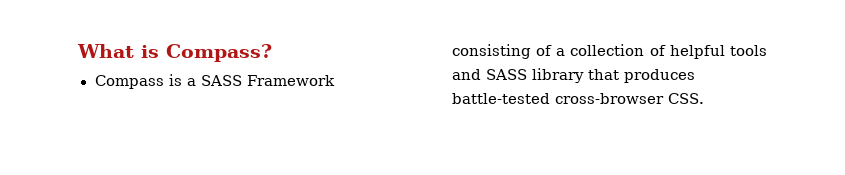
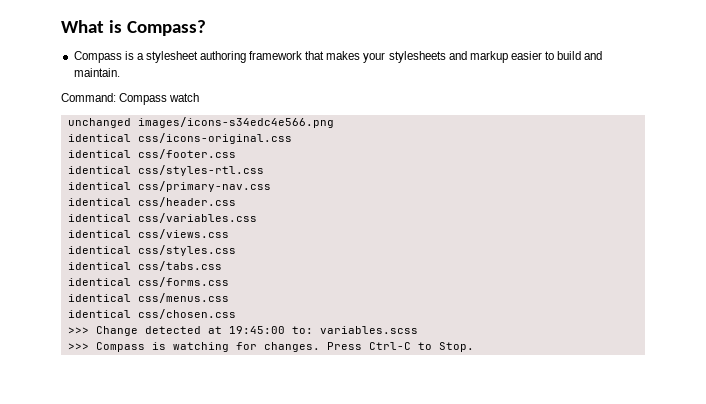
[200,75,335,86] [451,44,767,59] [451,68,695,83] [451,93,704,104] SASS Framework consisting of a collection of helpful tools and SASS library that produces battle-tested cross-browser CSS. -> [145,51,603,63] [73,68,120,77] [61,93,200,105] [67,117,334,128] [67,133,292,144] [67,149,236,159] [67,165,264,176] [67,181,271,192] [67,197,236,207] [67,213,257,223] [67,229,229,239] [67,245,236,256] [67,261,222,271] [67,277,229,287] [67,293,229,303] [67,309,236,319] [67,326,418,336] [67,342,474,352] stylesheet authoring framework that makes your stylesheets and markup easier to build and maintain. // Command: Compass watch // unchanged images/icons-s34edc4e566.png // identical css/icons-original.css // identical css/footer.css // identical css/styles-rtl.css // identical css/primary-nav.css // identical css/header.css // identical css/variables.css // identical css/views.css // identical css/styles.css // identical css/tabs.css // identical css/forms.css // identical css/menus.css // identical css/chosen.css // >>> Change detected at 19:45:00 to: variables.scss // >>> Compass is watching for changes. Press Ctrl-C to Stop.

